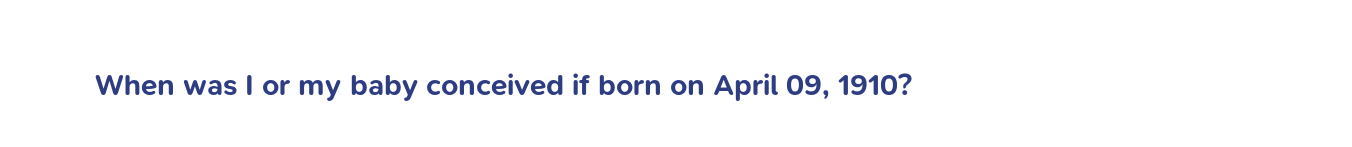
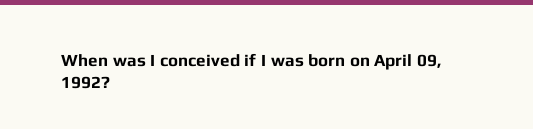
[262,73,591,101] or my baby conceived if -> [159,53,304,67] conceived if I was
[837,73,913,95] 1910? -> [61,76,110,89] 1992?

